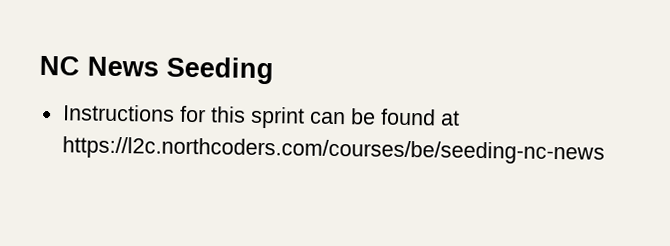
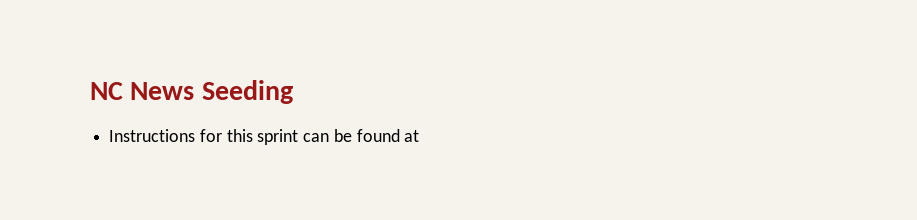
[61,136,605,165] https://l2c.northcoders.com/courses/be/seeding-nc-news -> (420, 136) none

